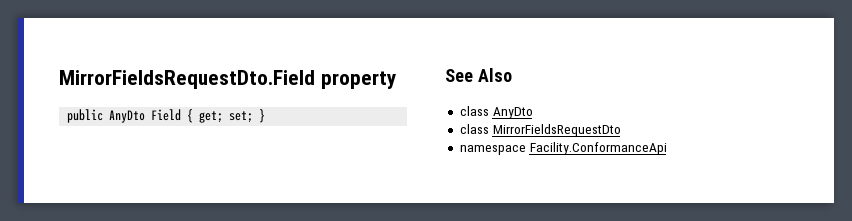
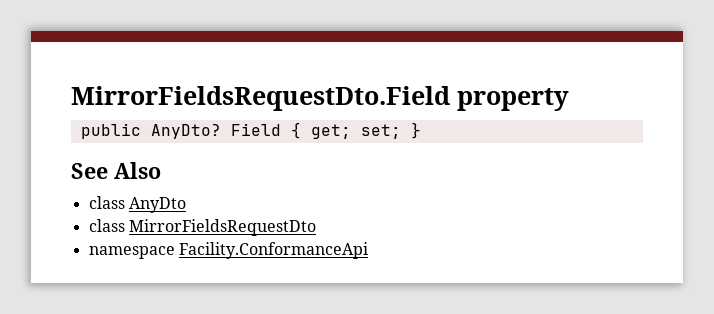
[109,110,146,123] AnyDto -> [150,124,221,139] AnyDto?

